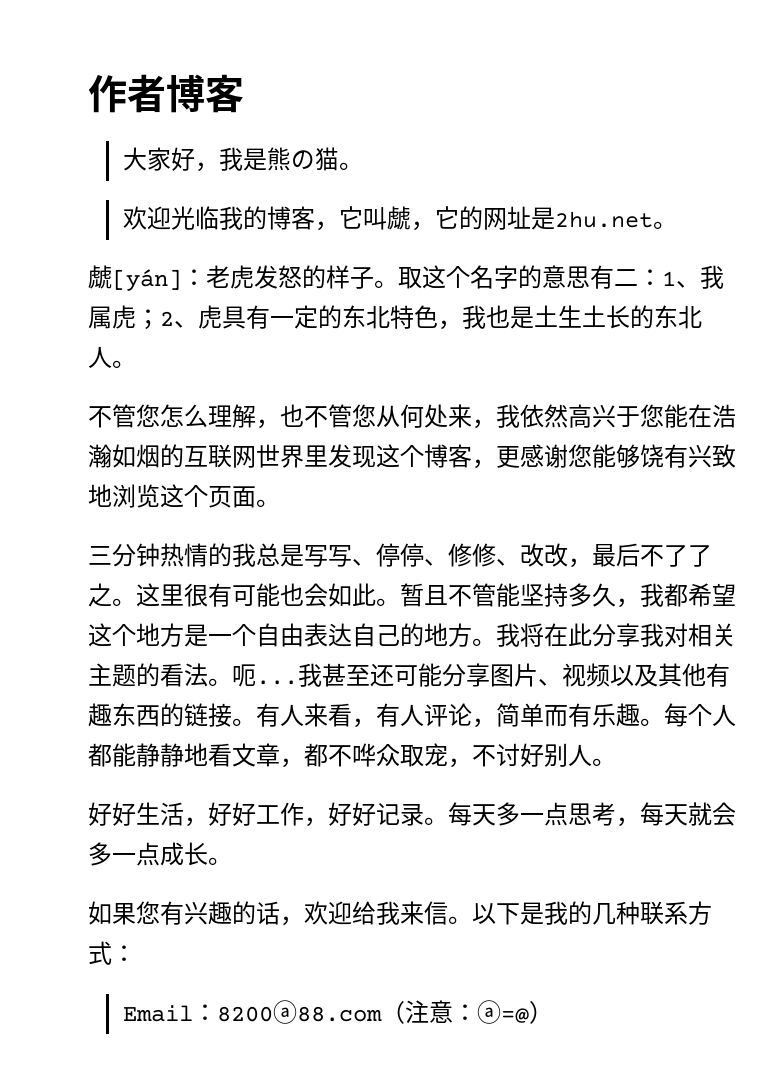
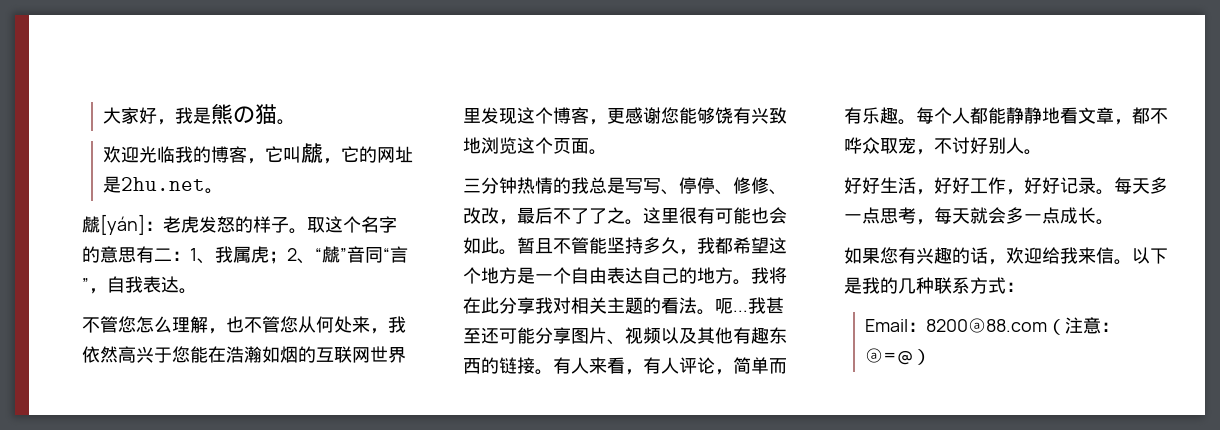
[88,74,244,113] 作者博客 // -> (103, 115) none
[198,305,702,330] [88,346,112,368] 虎具有一定的东北特色，我也是土生土长的东北人 -> [315,246,408,263] [82,276,179,294] “虤”音同“言”，自我表达

